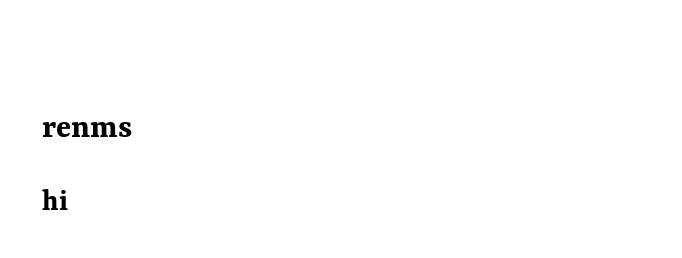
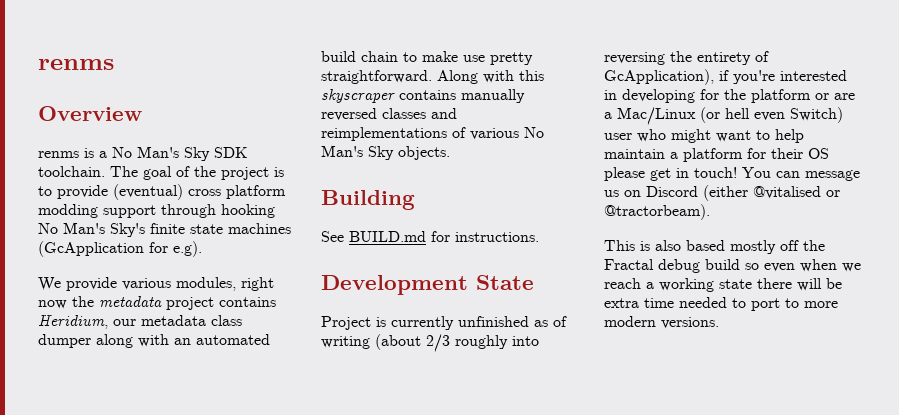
[42,189,68,210] hi -> [38,106,142,121] [38,146,247,161] [38,166,284,180] [38,184,286,200] [38,204,275,218] [38,222,291,237] [38,241,202,257] [38,277,274,291] [38,296,276,310] [38,315,242,329] [38,334,270,348] [321,51,533,65] [321,70,544,84] [321,89,525,103] [321,108,457,121] [321,127,544,141] [321,145,450,160] [321,190,415,210] [321,231,539,242] [321,275,534,295] [321,316,567,330] [321,334,539,352] [604,51,769,65] [604,69,847,85] [604,89,855,103] [604,107,843,125] [604,129,804,143] [604,148,829,162] [604,167,860,181] [604,185,840,201] [604,204,710,220] [604,240,825,254] [604,259,861,273] [604,278,842,292] [604,297,838,311] [604,316,719,329] Overview // renms is a No Man's Sky SDK toolchain. The goal of the project is to provide (eventual) cross platform modding support through hooking No Man's Sky's finite state machines (GcApplication for e.g). // We provide various modules, right now the metadata project contains Heridium, our metadata class dumper along with an automated build chain to make use pretty straightforward. Along with this skyscraper contains manually reversed classes and reimplementations of various No Man's Sky objects. // Building // See BUILD.md for instructions. // Development State // Project is currently unfinished as of writing (about 2/3 roughly into reversing the entirety of GcApplication), if you're interested in developing for the platform or are a Mac/Linux (or hell even Switch) user who might want to help maintain a platform for their OS please get in touch! You can message us on Discord (either @vitalised or @tractorbeam). // This is also based mostly off the Fractal debug build so even when we reach a working state there will be extra time needed to port to more modern versions.

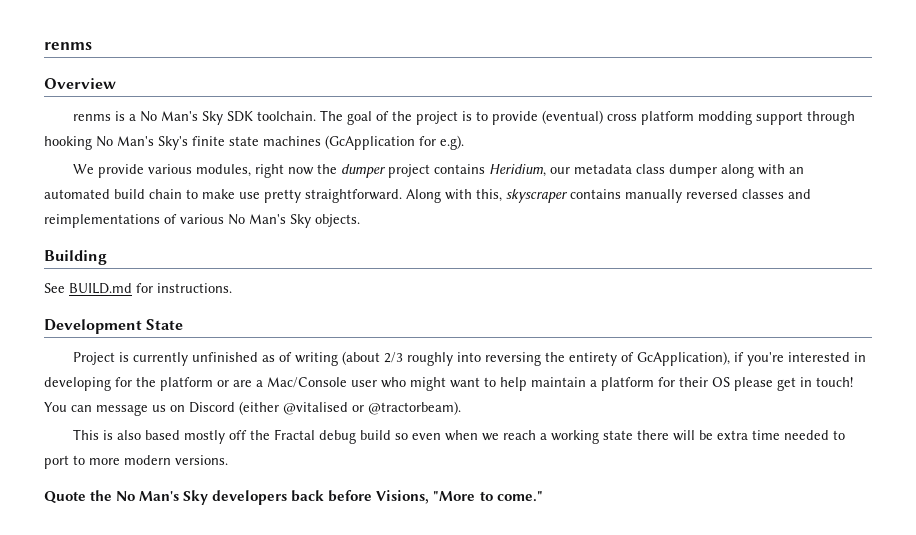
[99,296,162,307] metadata -> [341,164,387,178] dumper
[519,70,544,81] this -> [476,189,502,202] this,
[617,107,843,125] Mac/Linux (or hell even Switch) -> [267,377,347,388] Mac/Console
(719, 323) none -> [44,490,543,505] // Quote the No Man's Sky developers back before Visions, "More to come."

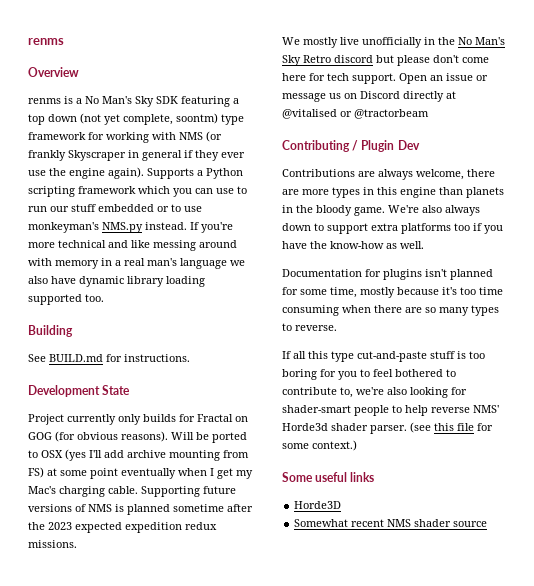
[257,110,856,125] [44,135,464,150] [73,164,805,178] [44,189,811,203] [44,214,360,228] toolchain. The goal of the project is to provide (eventual) cross platform modding support through hooking No Man's Sky's finite state machines (GcApplication for e.g). // We provide various modules, right now the dumper project contains Heridium, our metadata class dumper along with an automated build chain to make use pretty straightforward. Along with this, skyscraper contains manually reversed classes and reimplementations of various No Man's Sky objects. -> [181,96,239,107] [28,113,244,125] [28,131,222,143] [28,150,245,161] [28,167,243,179] [28,186,247,197] [28,204,202,212] [28,222,233,233] [28,240,237,251] [28,258,245,269] [28,276,205,287] [28,294,104,305] featuring a top down (not yet complete, soontm) type framework for working with NMS (or frankly Skyscraper in general if they ever use the engine again). Supports a Python scripting framework which you can use to run our stuff embedded or to use monkeyman's NMS.py instead. If you're more technical and like messing around with memory in a real man's language we also have dynamic library loading supported too.
[119,351,867,366] [44,377,853,391] [44,401,461,416] [73,429,846,444] [44,455,228,469] [44,490,543,505] is currently unfinished as of writing (about 2/3 roughly into reversing the entirety of GcApplication), if you're interested in developing for the platform or are a Mac/Console user who might want to help maintain a platform for their OS please get in touch! You can message us on Discord (either @vitalised or @tractorbeam). // This is also based mostly off the Fractal debug build so even when we reach a working state there will be extra time needed to port to more modern versions. // Quote the No Man's Sky developers back before Visions, "More to come." -> [67,414,248,425] [28,431,247,443] [28,449,249,461] [28,467,253,479] [28,486,236,497] [28,504,253,515] [28,522,217,533] [28,540,77,548] [282,37,505,48] [282,55,489,66] [282,73,488,84] [282,91,456,102] [282,109,429,119] [282,140,420,152] [282,169,495,180] [282,187,504,198] [282,205,480,216] [282,223,503,234] [282,241,424,249] [282,269,493,280] [282,287,503,298] [282,305,499,316] [282,323,337,331] [282,351,485,362] [282,369,456,380] [282,387,467,398] [282,405,499,416] [282,422,493,434] [282,440,357,451] [282,472,375,482] [294,501,342,509] [294,519,488,527] currently only builds for Fractal on GOG (for obvious reasons). Will be ported to OSX (yes I'll add archive mounting from FS) at some point eventually when I get my Mac's charging cable. Supporting future versions of NMS is planned sometime after the 2023 expected expedition redux missions. // We mostly live unofficially in the No Man's Sky Retro discord but please don't come here for tech support. Open an issue or message us on Discord directly at @vitalised or @tractorbeam // Contributing / Plugin Dev // Contributions are always welcome, there are more types in this engine than planets in the bloody game. We're also always down to support extra platforms too if you have the know-how as well. // Documentation for plugins isn't planned for some time, mostly because it's too time consuming when there are so many types to reverse. // If all this type cut-and-paste stuff is too boring for you to feel bothered to contribute to, we're also looking for shader-smart people to help reverse NMS' Horde3d shader parser. (see this file for some context.) // Some useful links // Horde3D // Somewhat recent NMS shader source

